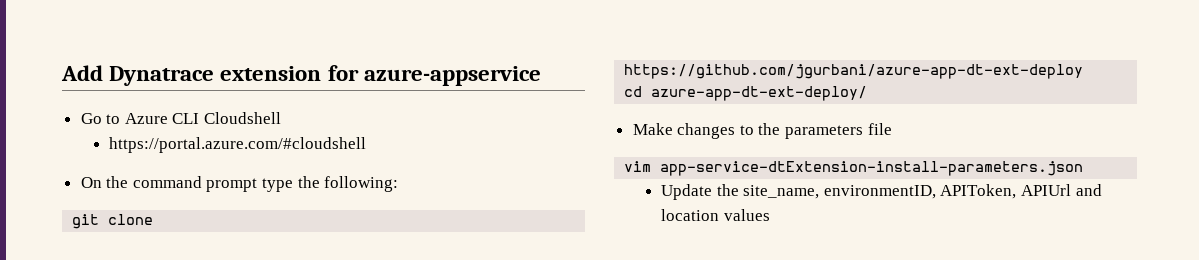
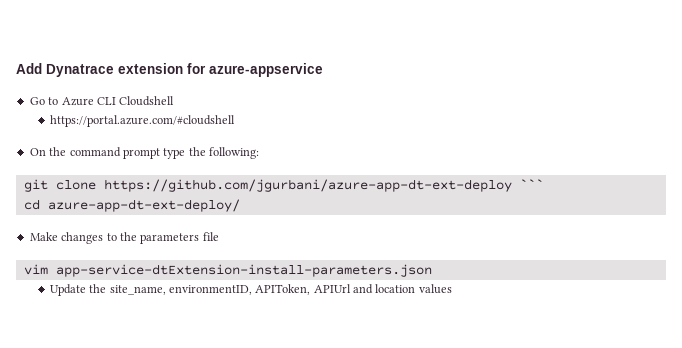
(1084, 71) none -> [519,179,544,189] ```

